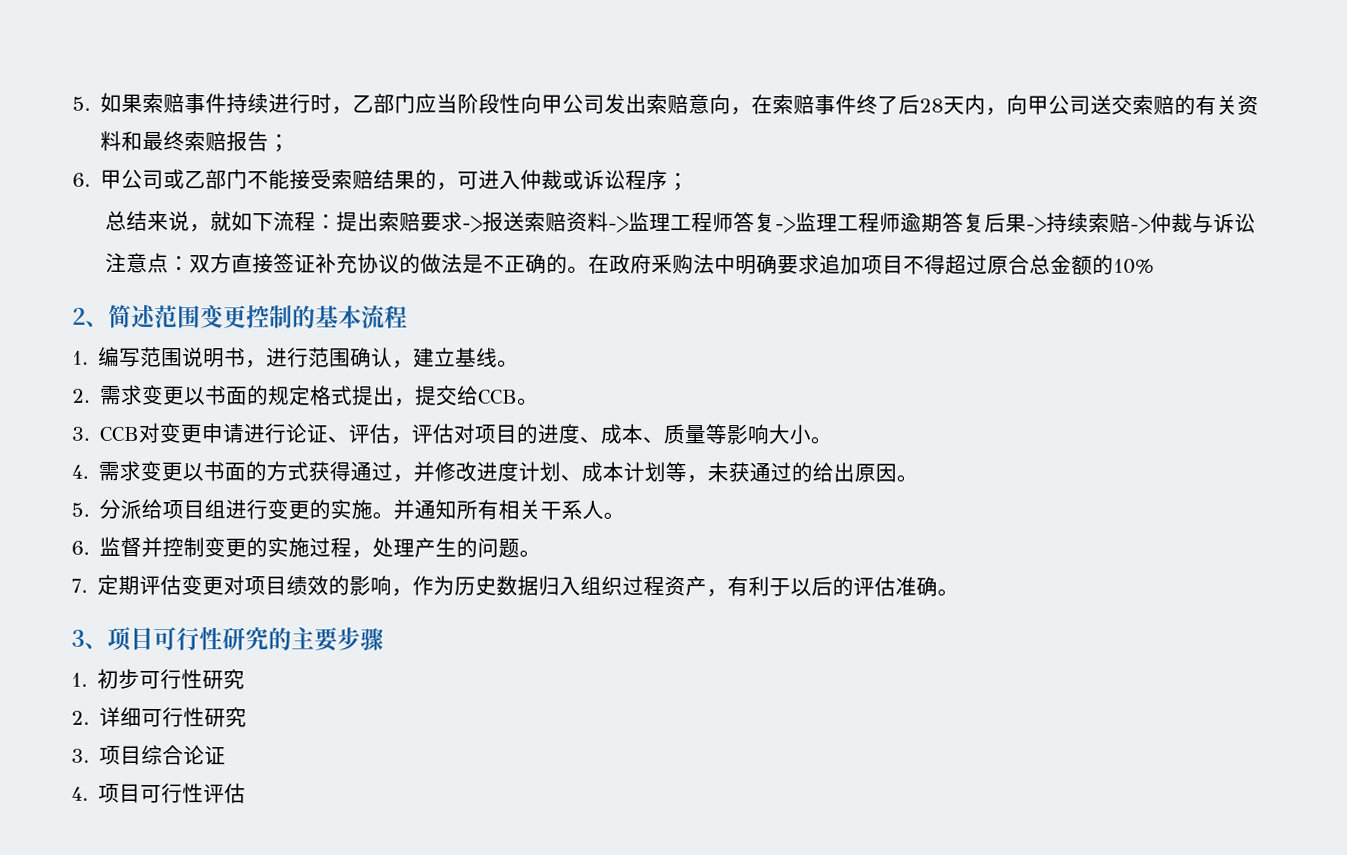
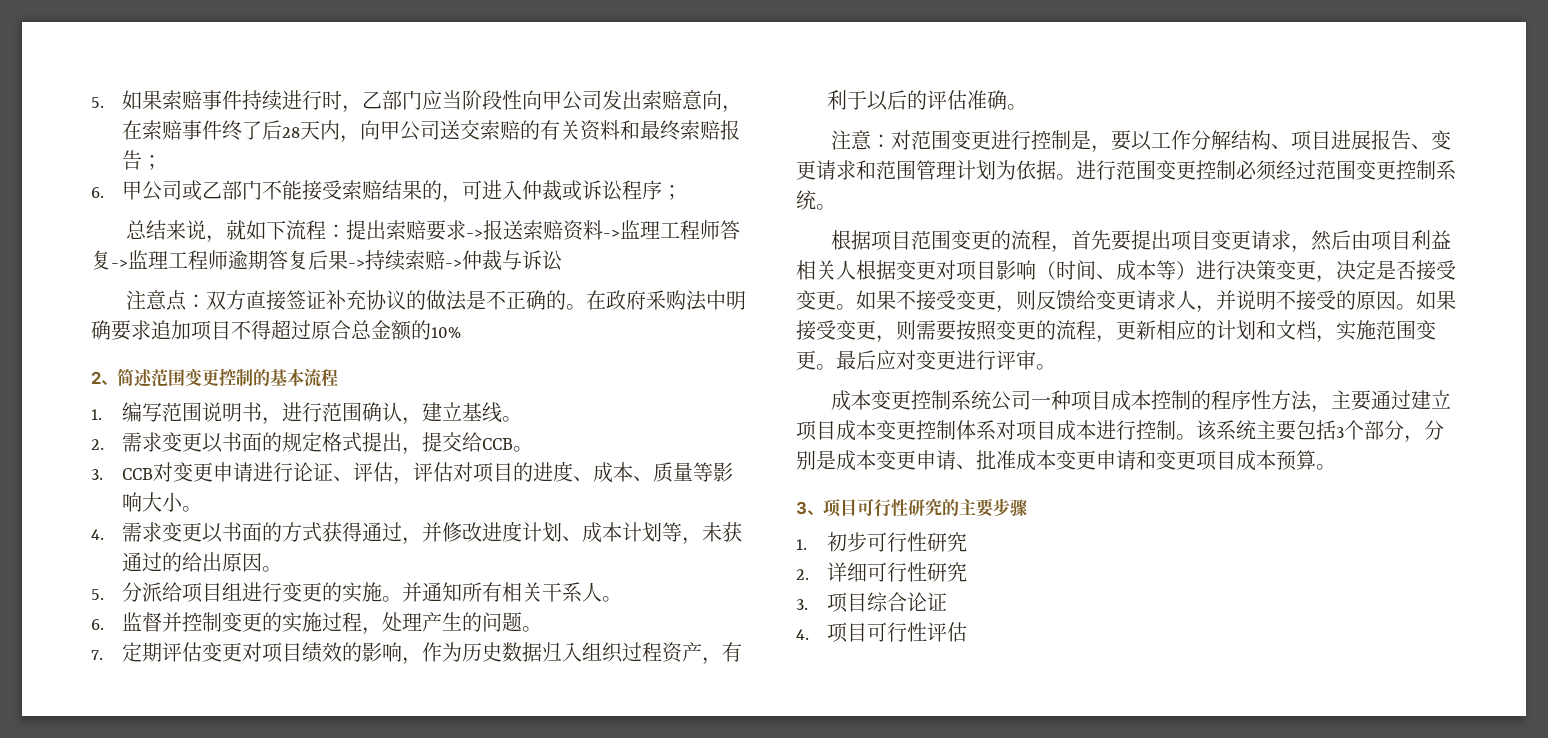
(960, 592) none -> [830,130,1451,153] [796,160,1456,181] [796,190,836,210] [830,230,1451,253] [796,260,1456,283] [796,290,1456,313] [796,320,1436,343] [796,350,1056,370] [830,390,1451,413] [796,420,1444,443] [796,450,1336,471] // 注意：对范围变更进行控制是，要以工作分解结构、项目进展报告、变更请求和范围管理计划为依据。进行范围变更控制必须经过范围变更控制系统。 // 根据项目范围变更的流程，首先要提出项目变更请求，然后由项目利益相关人根据变更对项目影响（时间、成本等）进行决策变更，决定是否接受变更。如果不接受变更，则反馈给变更请求人，并说明不接受的原因。如果接受变更，则需要按照变更的流程，更新相应的计划和文档，实施范围变更。最后应对变更进行评审。 // 成本变更控制系统公司一种项目成本控制的程序性方法，主要通过建立项目成本变更控制体系对项目成本进行控制。该系统主要包括3个部分，分别是成本变更申请、批准成本变更申请和变更项目成本预算。

